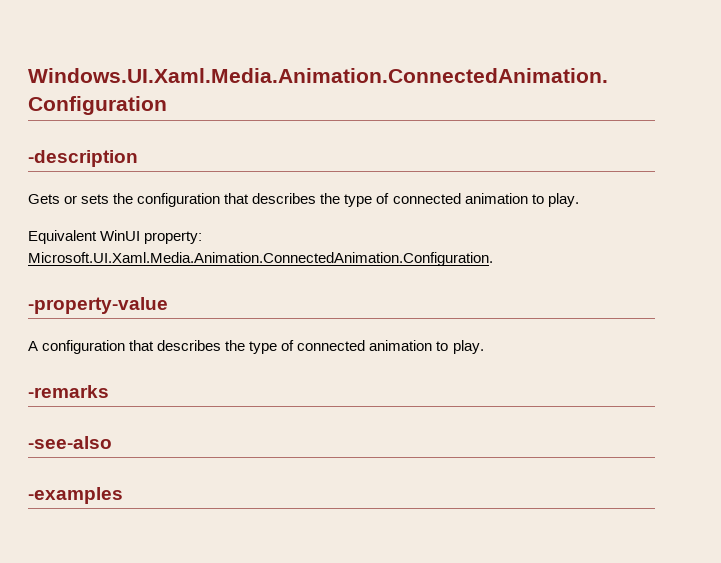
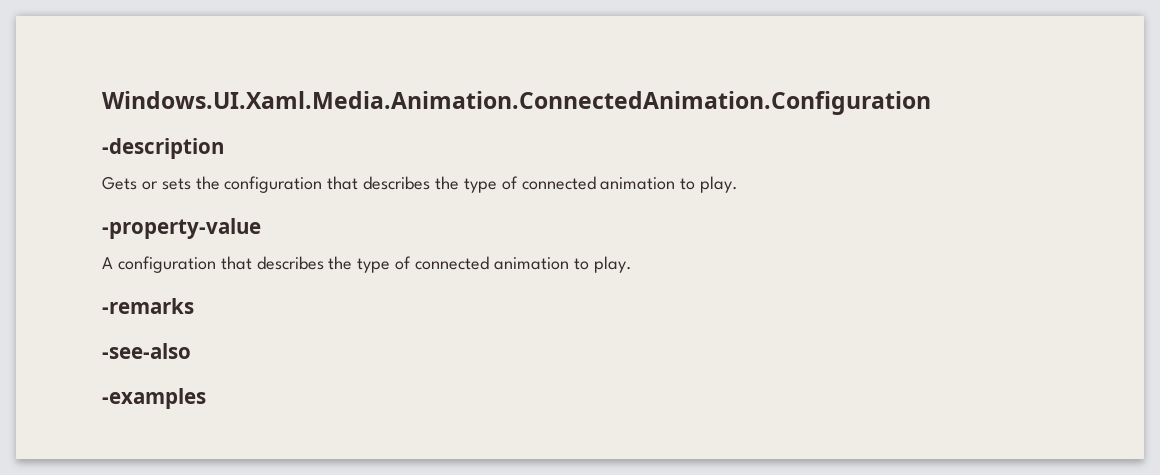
[28,230,203,244] [28,252,493,266] // Equivalent WinUI property: Microsoft.UI.Xaml.Media.Animation.ConnectedAnimation.Configuration. -> (739, 184) none

